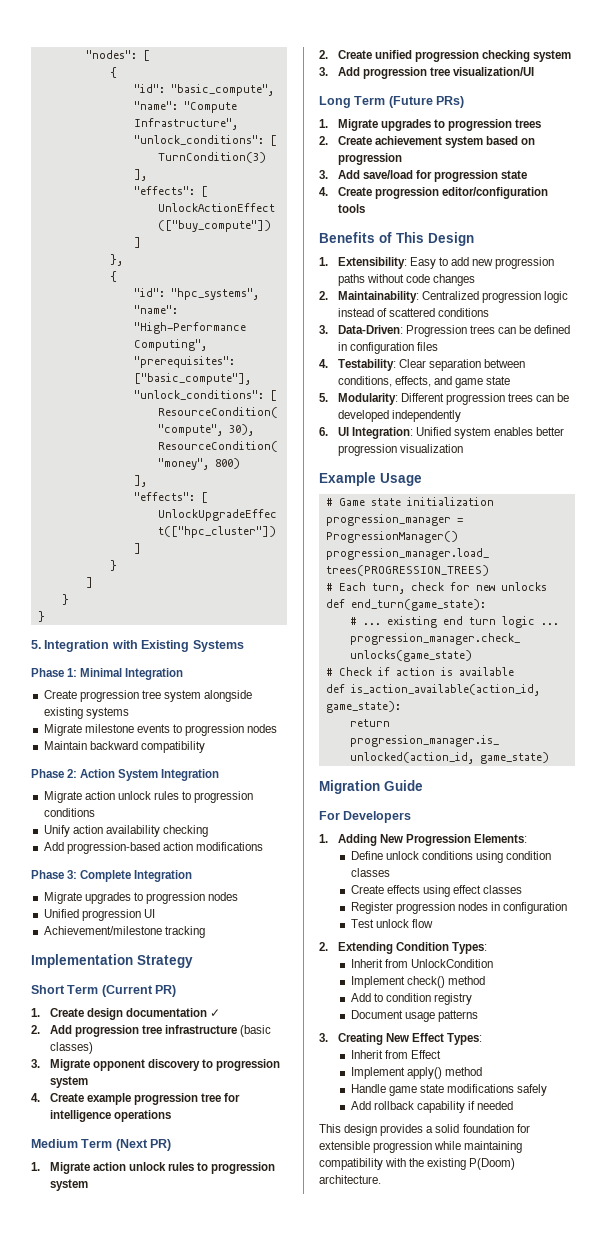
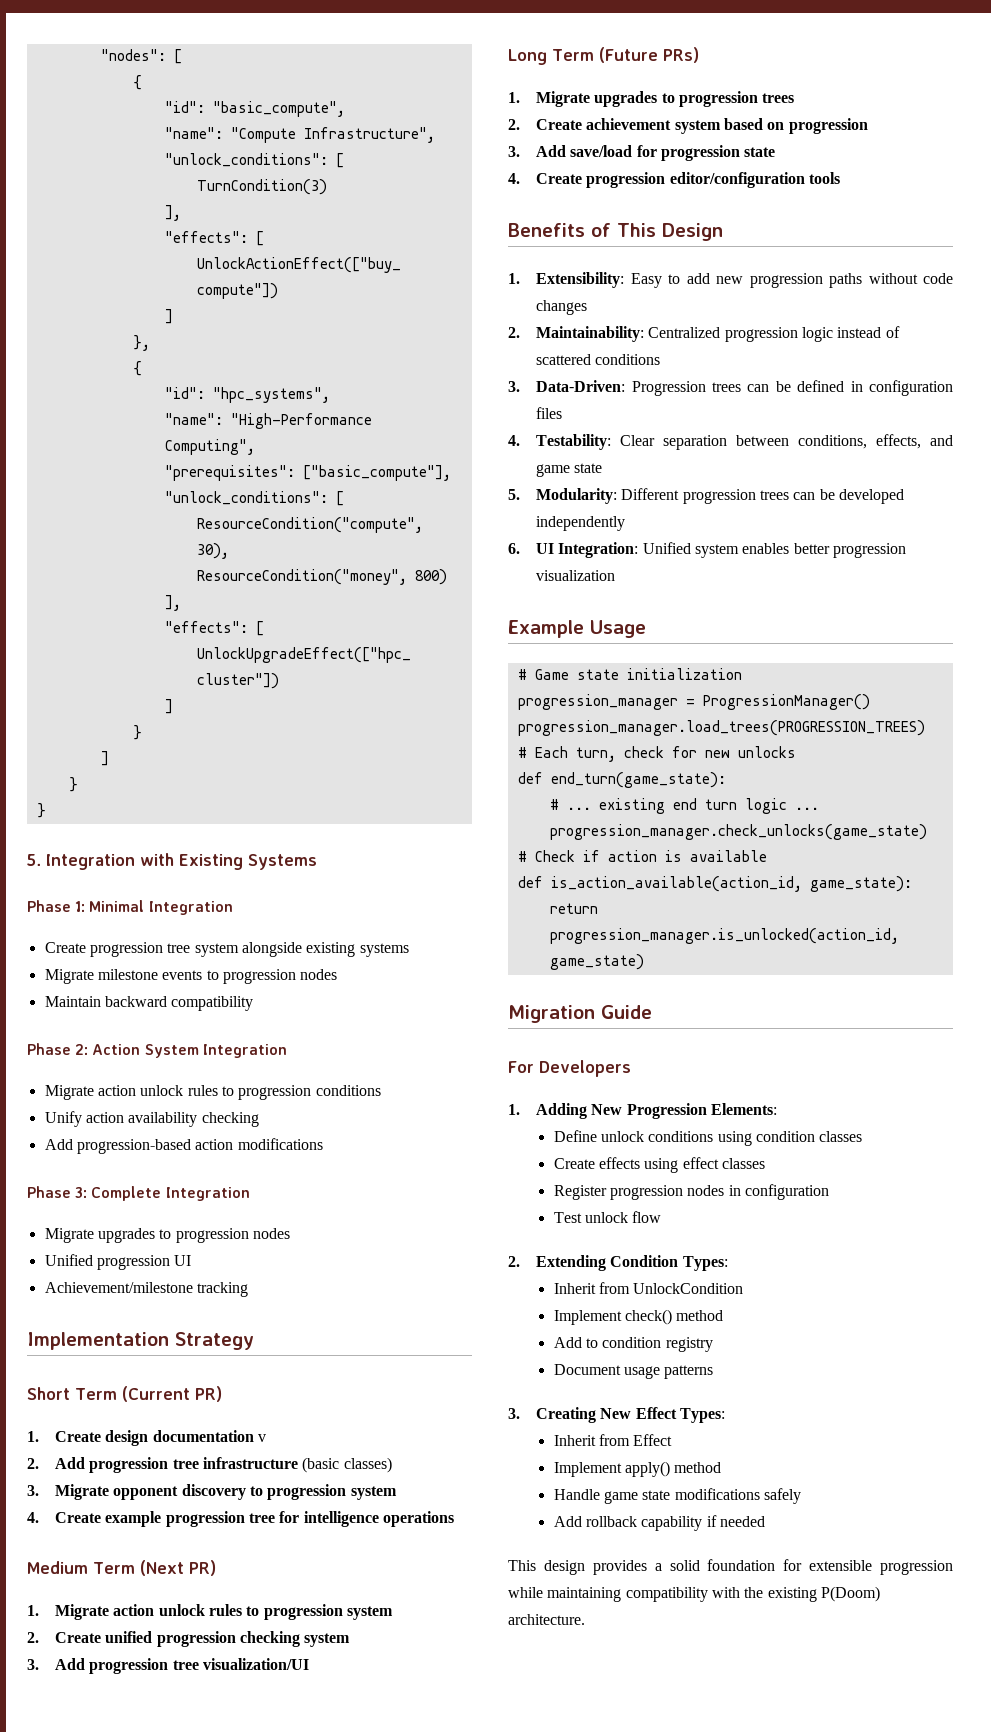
[210,1009,221,1017] ✓ -> [258,1434,267,1442] v

